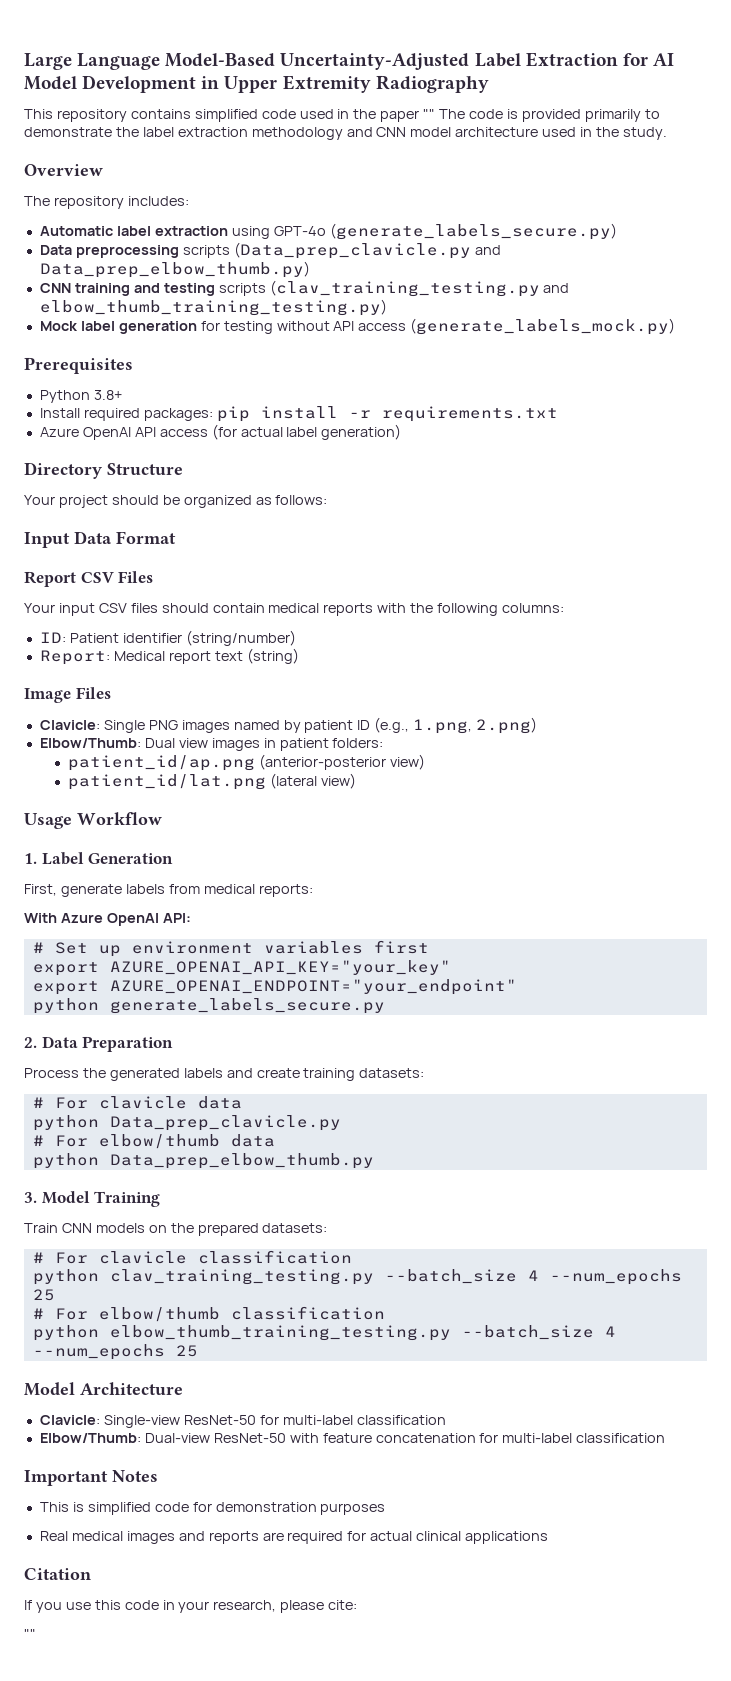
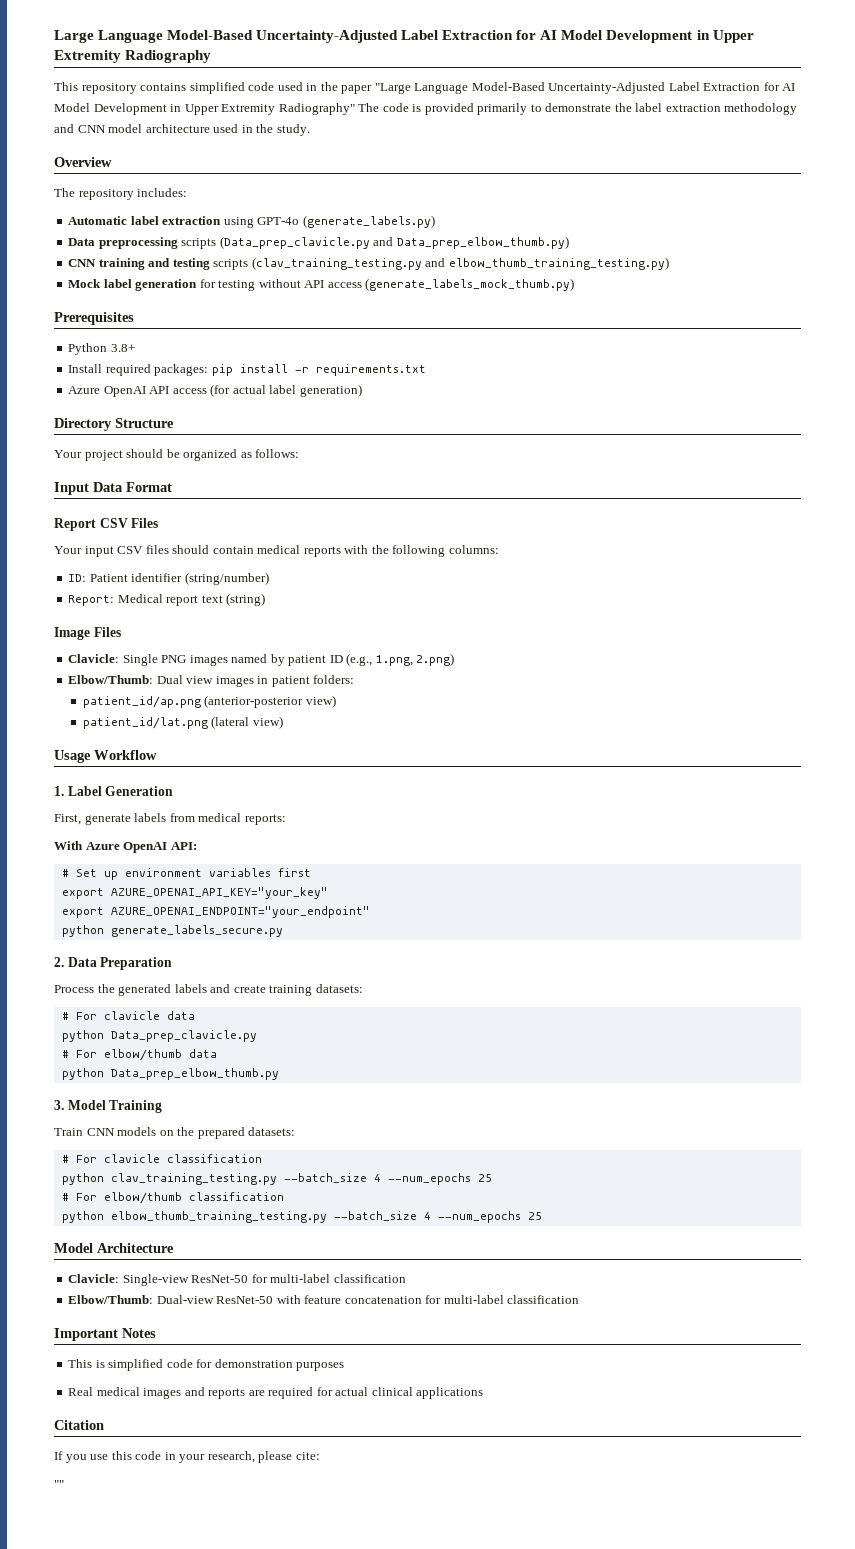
[423,109,436,119] "" -> [374,82,796,94] [54,103,355,115] "Large Language Model-Based Uncertainty-Adjusted Label Extraction for AI Model Development in Upper Extremity Radiography"
[329,223,617,240] (generate_labels_secure.py) -> [302,215,435,228] (generate_labels.py)
[410,318,676,335] (generate_labels_mock.py) -> [365,278,575,291] (generate_labels_mock_thumb.py)

